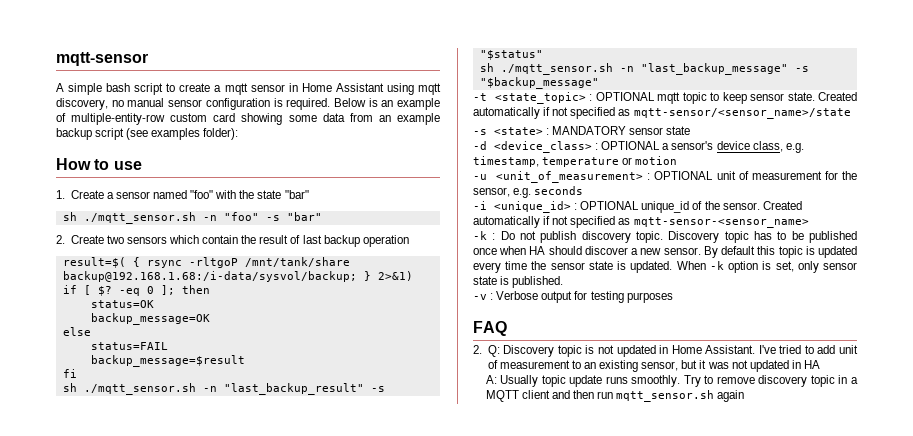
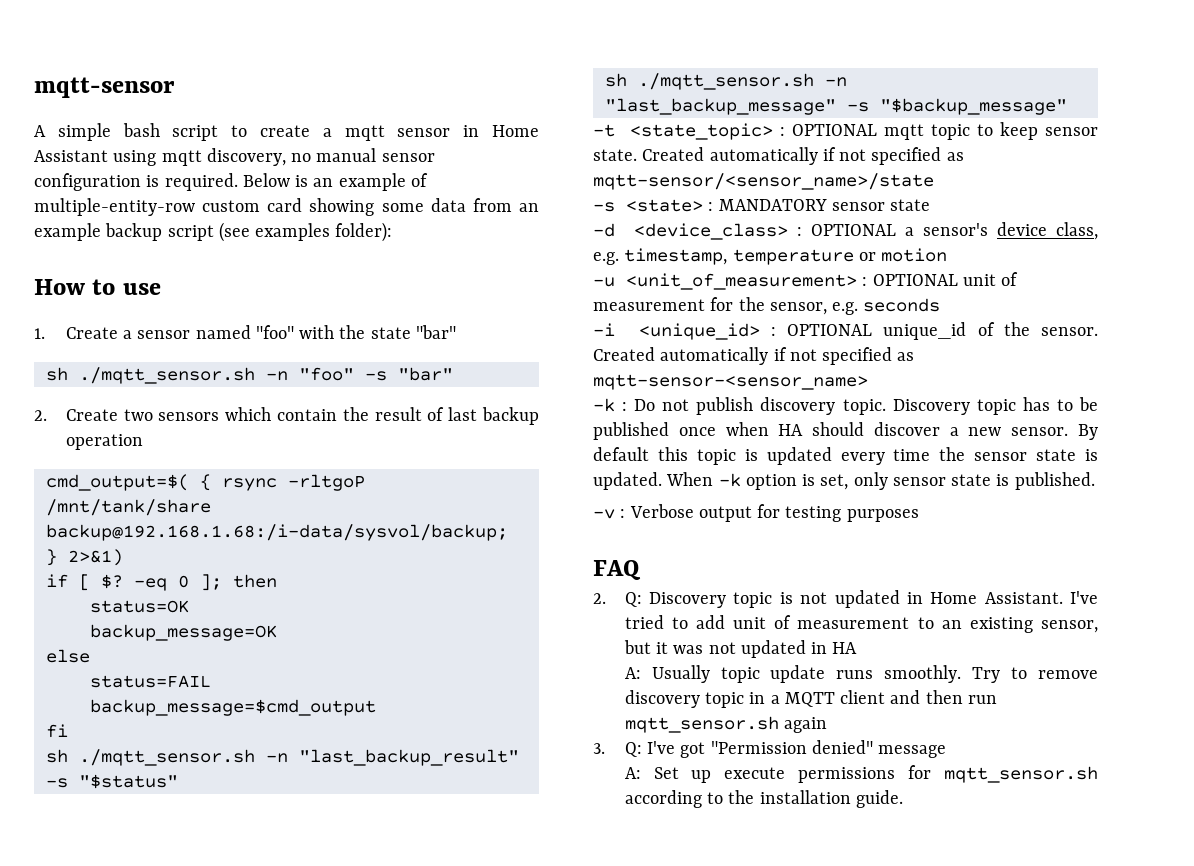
[62,257,126,268] result=$( -> [45,474,189,491] cmd_output=$(
[90,355,245,367] backup_message=$result -> [89,699,376,716] backup_message=$cmd_output
(745, 396) none -> [593,740,947,758] [624,765,1098,783] [624,790,903,808] // 3. Q: I've got "Permission denied" message // A: Set up execute permissions for mqtt_sensor.sh according to the installation guide.

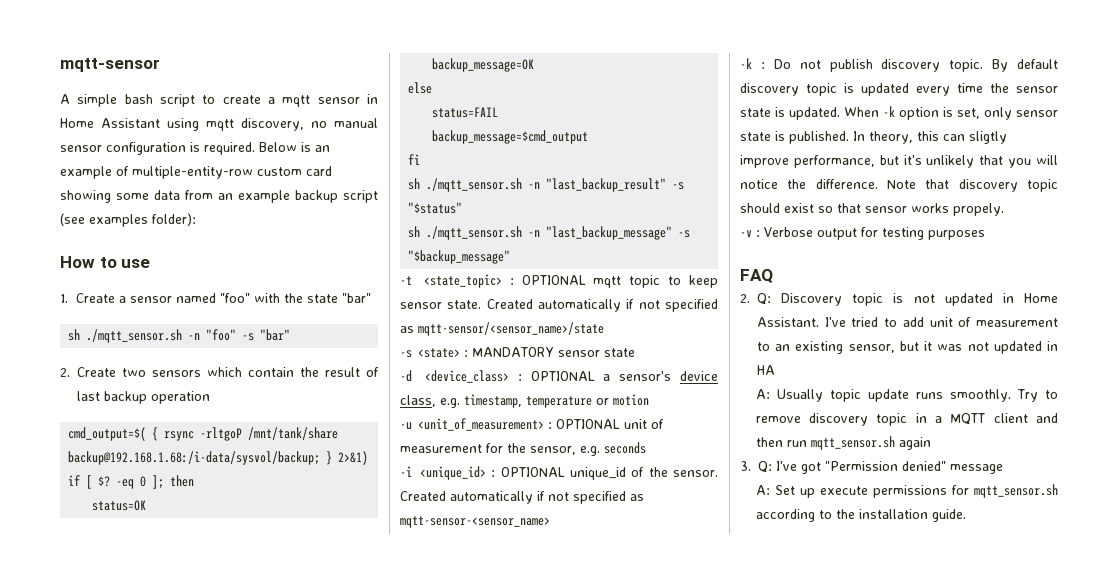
[892,397,1098,415] [593,422,1069,440] Discovery topic has to be published once when HA should discover a new sensor. -> (984, 65) none
[657,447,688,461] this -> [740,83,799,96] discovery
(1095, 481) none -> [853,131,1007,144] [740,155,1058,168] [740,179,1058,192] [740,203,1004,216] In theory, this can sligtly improve performance, but it's unlikely that you will notice the difference. Note that discovery topic should exist so that sensor works propely.

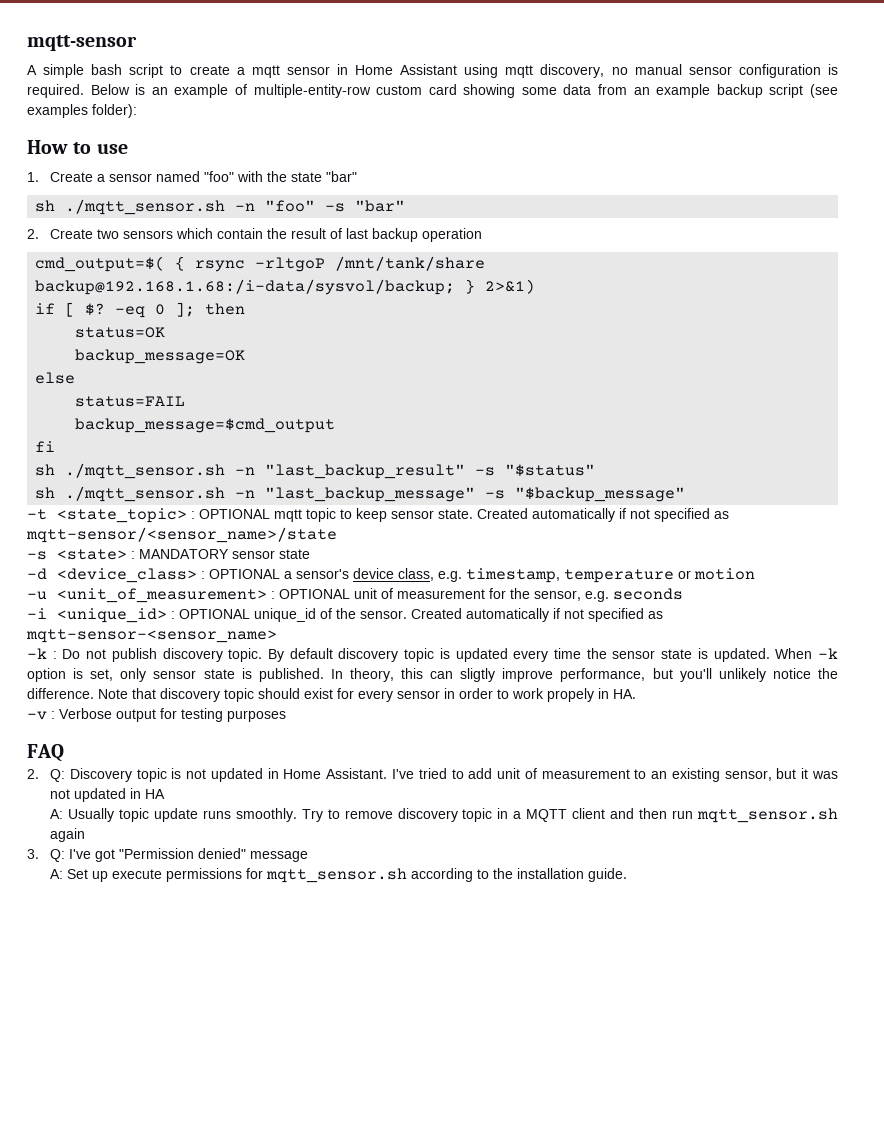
[903,155,1058,168] it's unlikely that you will -> [679,668,766,682] you'll unlikely
[818,203,1004,216] so that sensor works propely. -> [337,688,636,702] for every sensor in order to work propely in HA.

